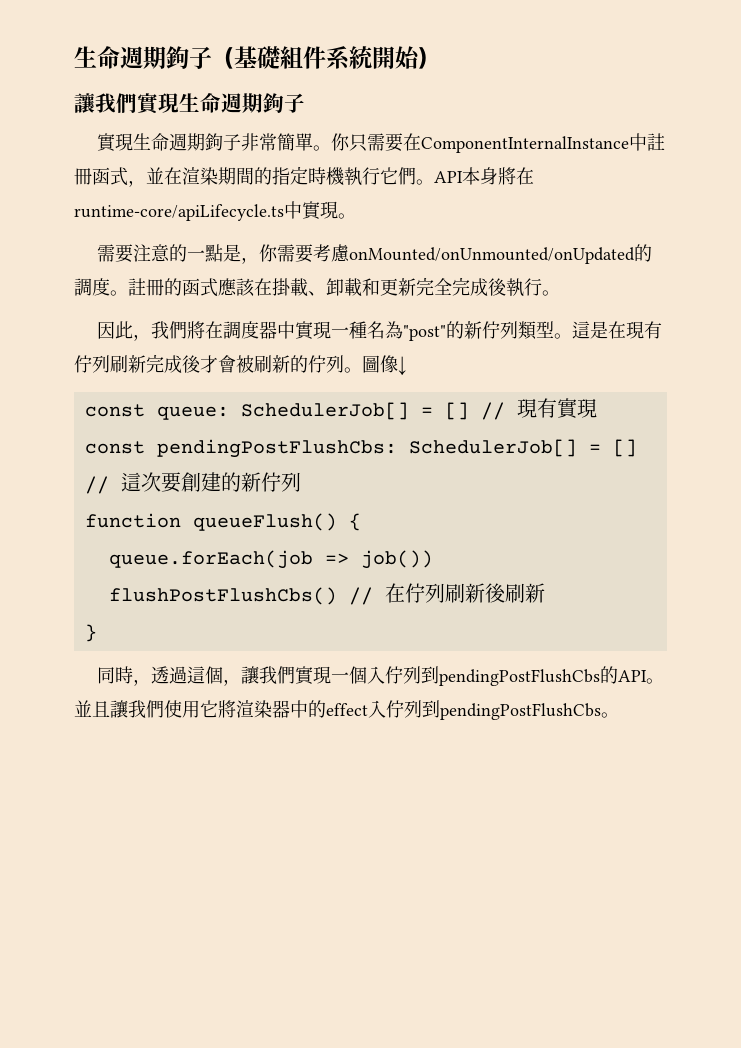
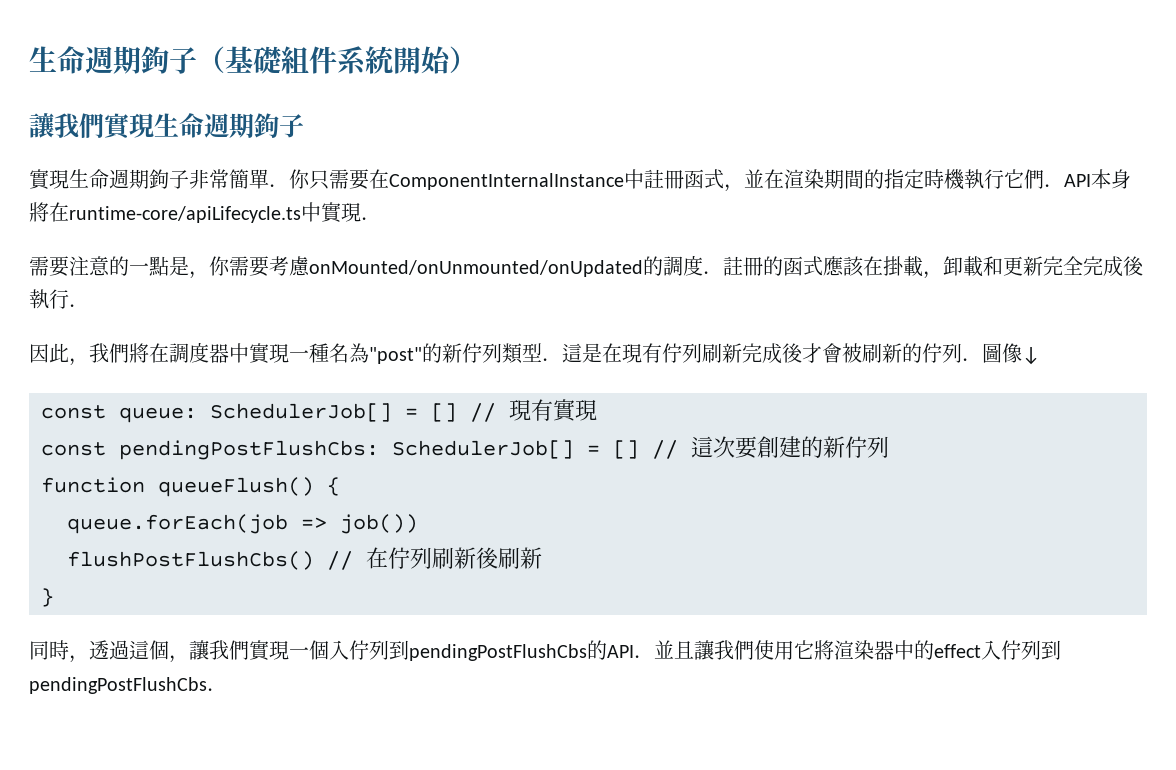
[313,145,332,151] 。 -> [269,184,289,187] ．
[416,179,434,185] 。 -> [1044,184,1064,187] ．
[338,213,356,219] 。 -> [361,217,381,220] ．
[110,290,128,296] 。 -> [703,271,723,274] ．
[308,291,326,296] 、 -> [923,271,943,279] ，
[542,290,560,296] 。 -> [69,304,89,307] ．
[554,333,573,339] 。 -> [542,358,562,361] ．
[344,367,362,373] 。 -> [962,358,982,361] ．
[646,678,665,684] 。 -> [634,655,654,658] ．
[601,712,619,718] 。 -> [207,688,227,691] ．

